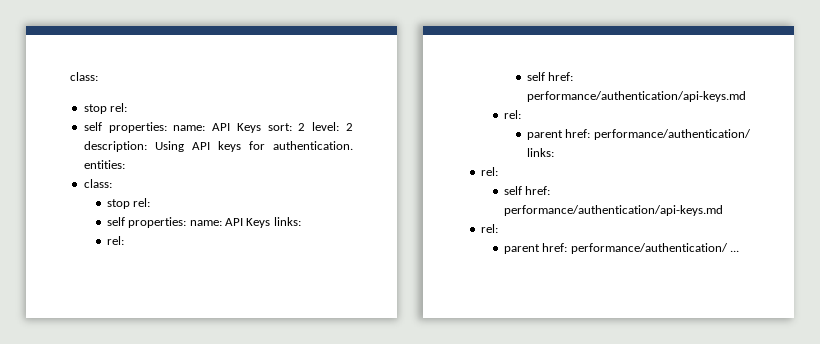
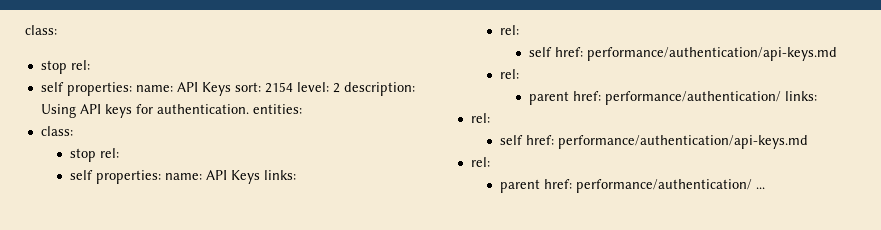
[298,123,306,131] 2 -> [264,82,293,93] 2154

